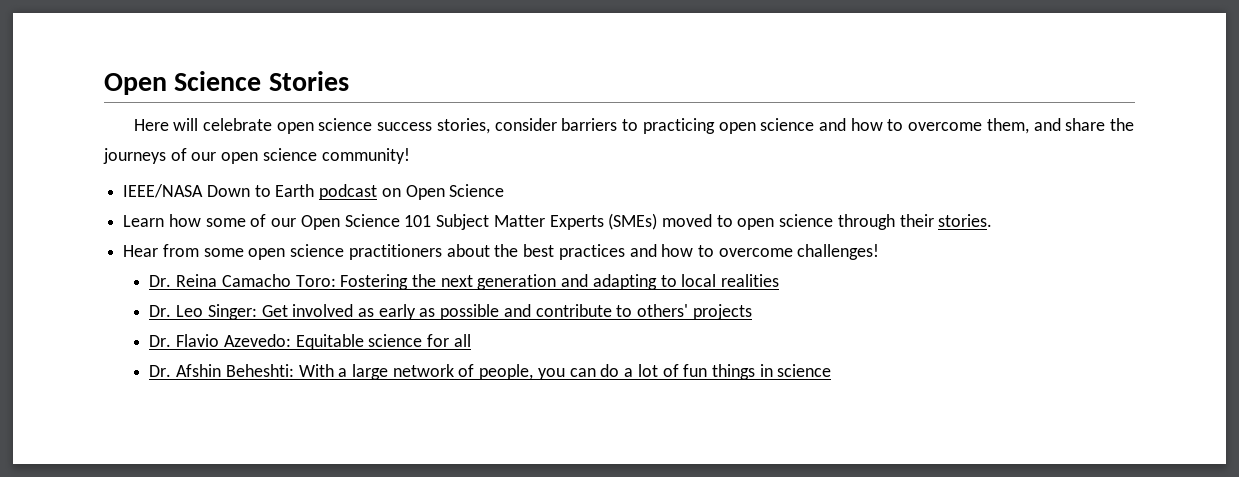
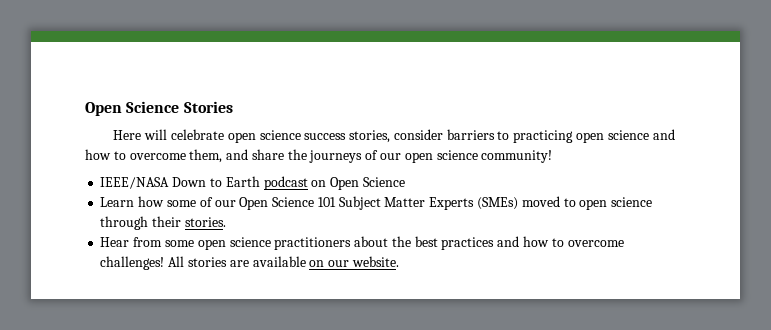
[149,274,780,290] [149,304,752,320] [149,334,471,350] [149,364,832,380] // Dr. Reina Camacho Toro: Fostering the next generation and adapting to local realities // Dr. Leo Singer: Get involved as early as possible and contribute to others' projects // Dr. Flavio Azevedo: Equitable science for all // Dr. Afshin Beheshti: With a large network of people, you can do a lot of fun things in science -> [168,256,399,267] All stories are available on our website.

